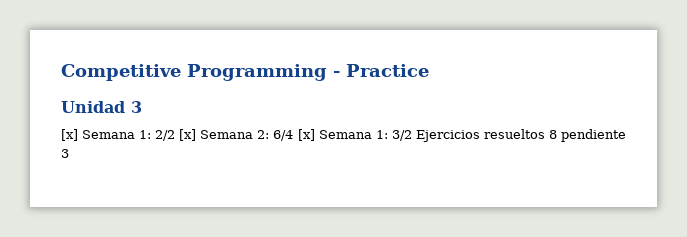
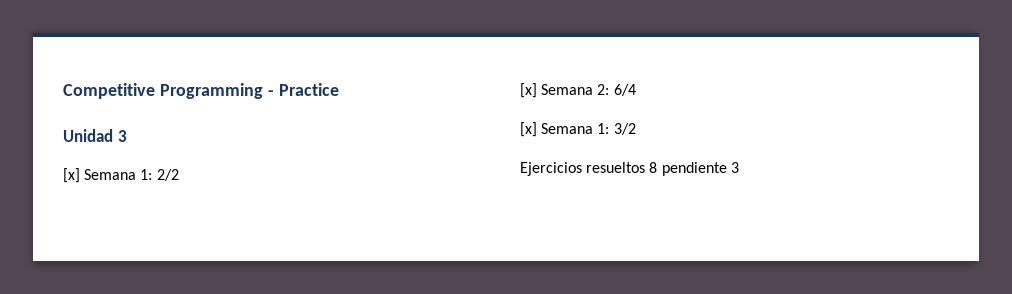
(176, 135) none -> (179, 175) //
(294, 135) none -> (636, 90) //
(412, 135) none -> (636, 129) //

